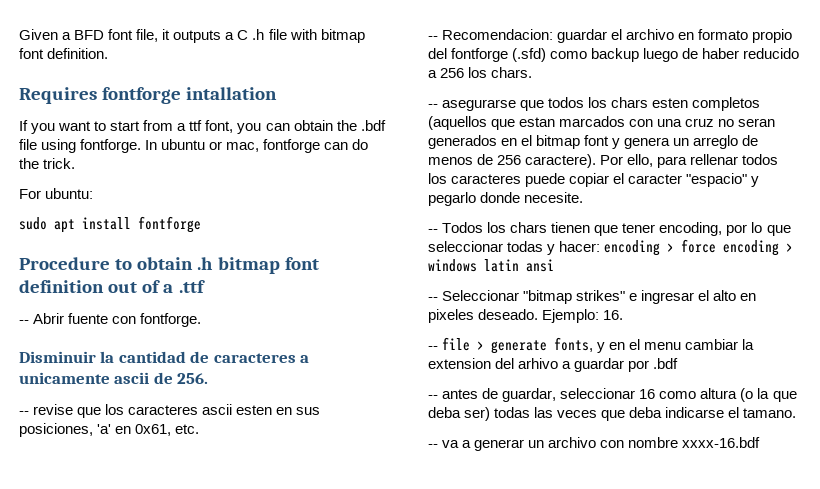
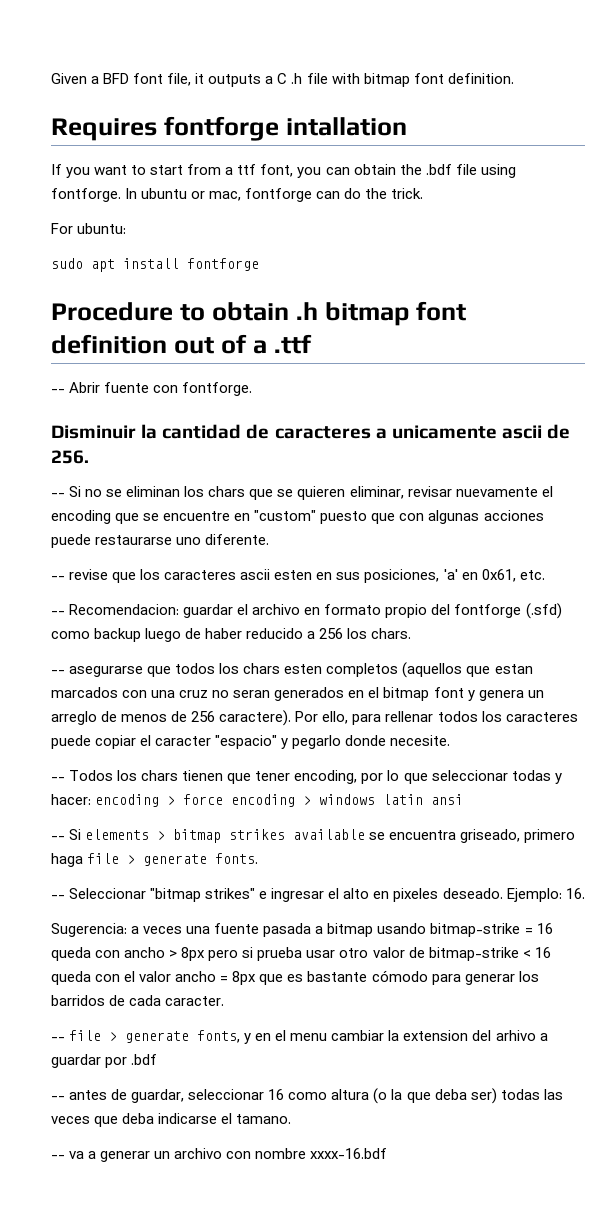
(209, 378) none -> [51,486,553,500] [51,510,544,524] [51,534,270,548] // -- Si no se eliminan los chars que se quieren eliminar, revisar nuevamente el encoding que se encuentre en "custom" puesto que con algunas acciones puede restaurarse uno diferente.
(554, 265) none -> [51,829,576,843] [51,853,259,867] // -- Si elements > bitmap strikes available se encuentra griseado, primero haga file > generate fonts.
(624, 315) none -> [51,923,553,937] [51,947,551,961] [51,970,539,985] [51,995,225,1006] // Sugerencia: a veces una fuente pasada a bitmap usando bitmap-strike = 16 queda con ancho > 8px pero si prueba usar otro valor de bitmap-strike < 16 queda con el valor ancho = 8px que es bastante cómodo para generar los barridos de cada caracter.

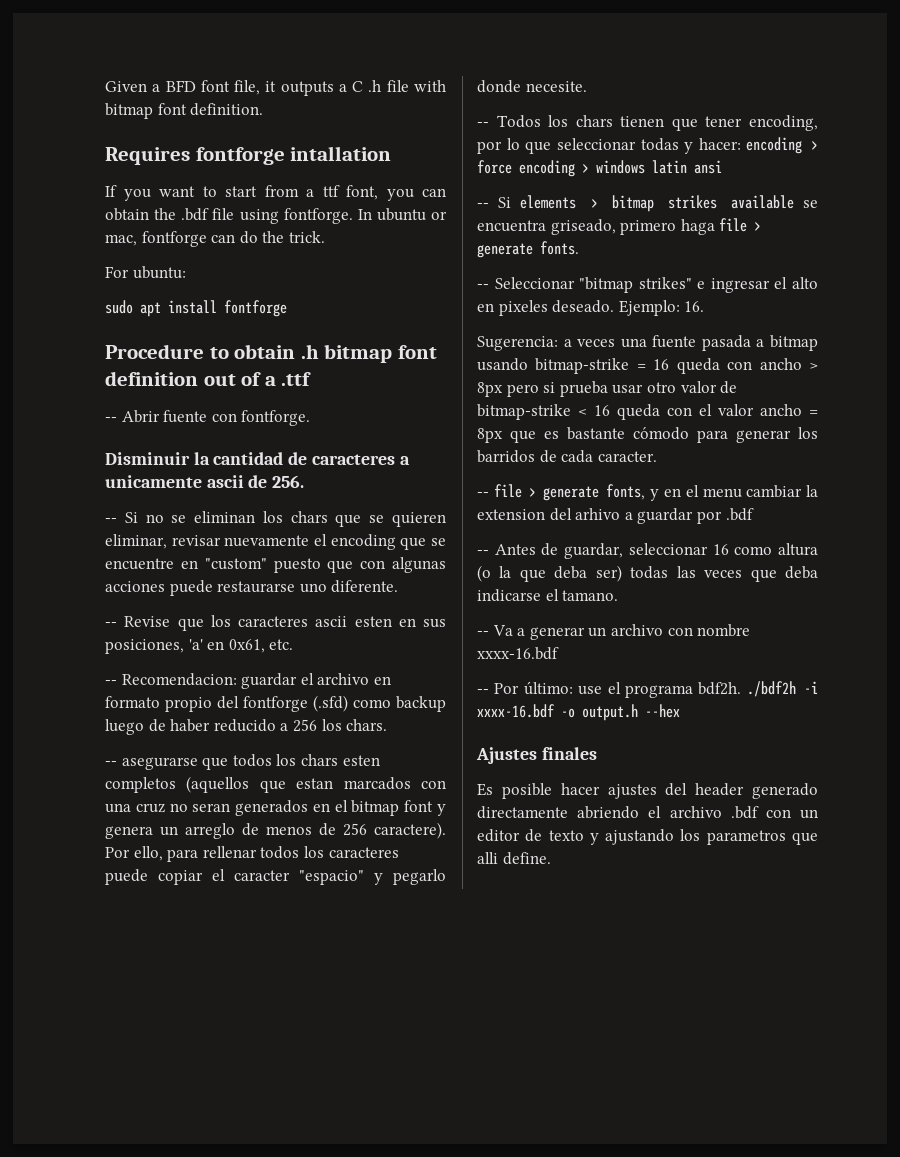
[69,569,109,580] revise -> [124,616,171,627] Revise
[69,1090,108,1100] antes -> [494,544,536,555] Antes
[69,1151,85,1159] va -> [492,625,513,636] Va
(388, 1153) none -> [477,681,818,698] [477,704,680,721] [476,747,597,764] [477,783,818,799] [477,806,818,819] [477,829,818,845] [477,852,551,865] // -- Por último: use el programa bdf2h. ./bdf2h -i xxxx-16.bdf -o output.h --hex // Ajustes finales // Es posible hacer ajustes del header generado directamente abriendo el archivo .bdf con un editor de texto y ajustando los parametros que alli define.

